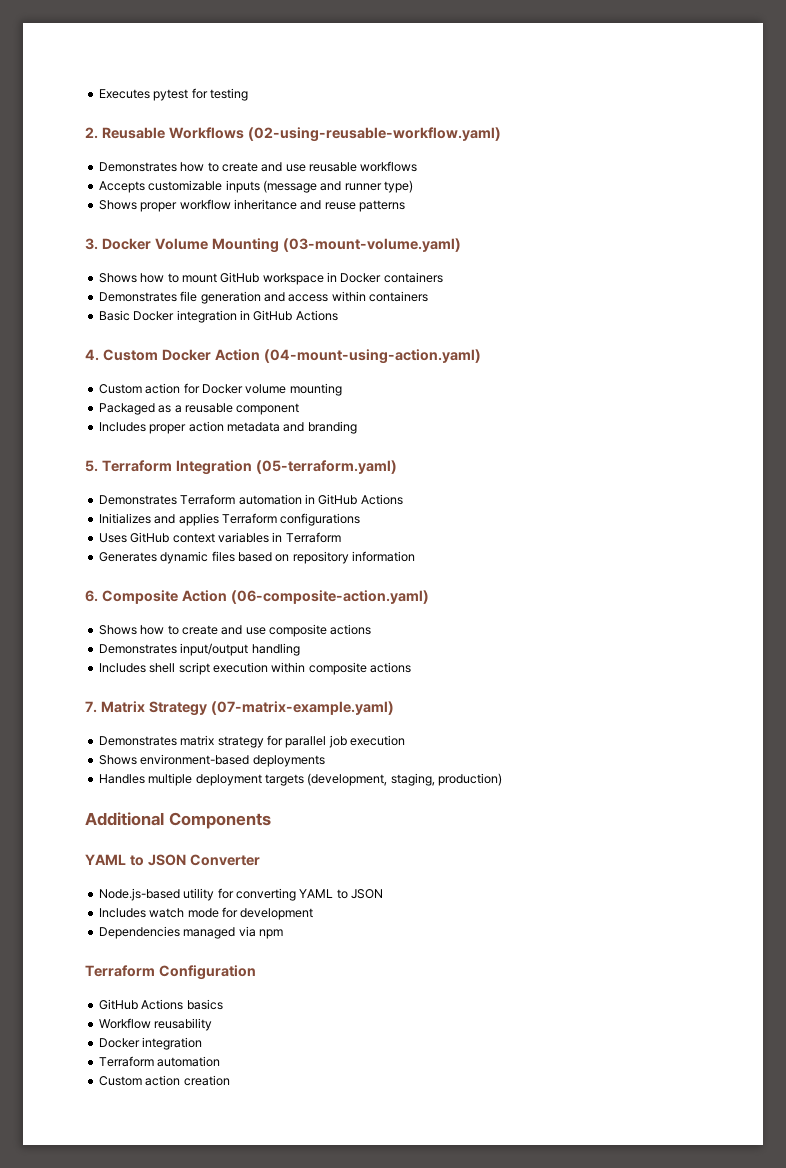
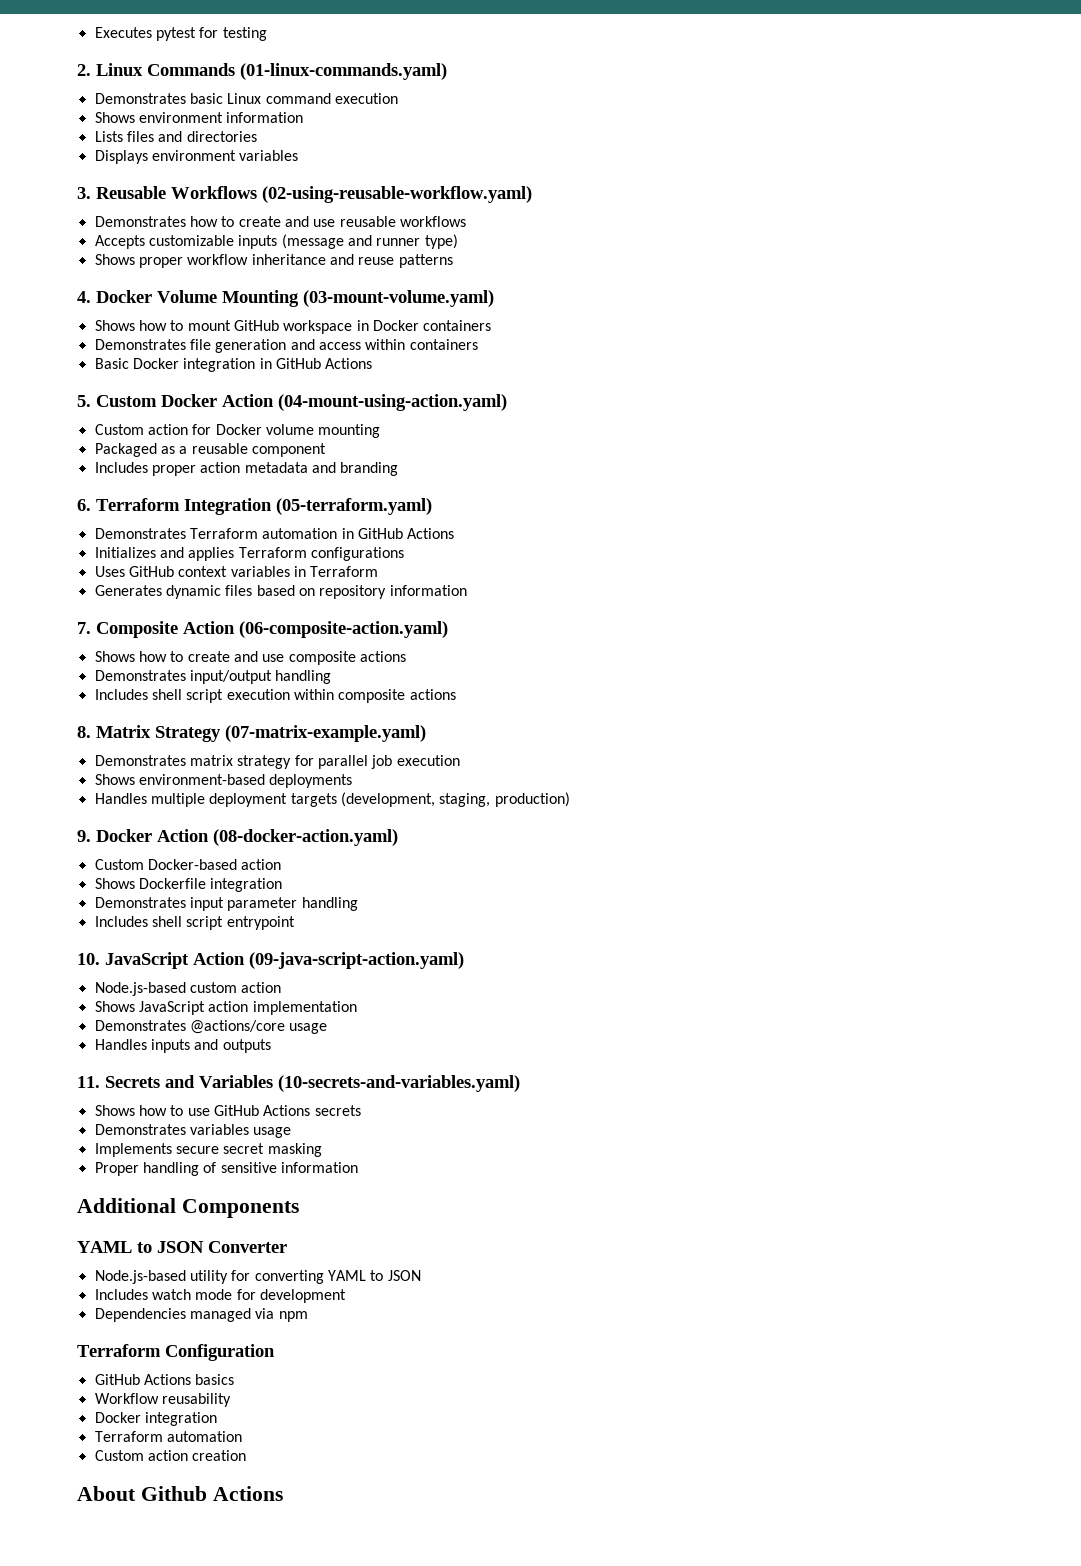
(98, 133) none -> [96,63,447,80] [94,93,398,104] [94,112,304,123] [94,131,257,142] [94,150,299,164] [77,187,91,199] Linux Commands (01-linux-commands.yaml) // Demonstrates basic Linux command execution // Shows environment information // Lists files and directories // Displays environment variables // 3.
[85,238,98,250] 3. -> [77,291,91,303] 4.
[85,349,99,361] 4. -> [77,395,91,407] 5.
[85,460,98,472] 5. -> [77,499,91,511] 6.
[85,590,98,602] 6. -> [77,622,91,634] 7.
[85,701,97,713] 7. -> [77,726,91,738] 8.
(502, 779) none -> [77,829,398,846] [94,859,282,870] [94,878,283,892] [94,897,358,911] [94,916,295,930] [77,952,464,969] [94,982,282,996] [94,1001,357,1015] [94,1020,328,1034] [94,1039,271,1053] [77,1075,520,1092] [94,1105,361,1116] [94,1124,292,1138] [94,1143,322,1157] [94,1162,358,1176] // 9. Docker Action (08-docker-action.yaml) // Custom Docker-based action // Shows Dockerfile integration // Demonstrates input parameter handling // Includes shell script entrypoint // 10. JavaScript Action (09-java-script-action.yaml) // Node.js-based custom action // Shows JavaScript action implementation // Demonstrates @actions/core usage // Handles inputs and outputs // 11. Secrets and Variables (10-secrets-and-variables.yaml) // Shows how to use GitHub Actions secrets // Demonstrates variables usage // Implements secure secret masking // Proper handling of sensitive information
(230, 1080) none -> [77,1486,283,1501] // About Github Actions

